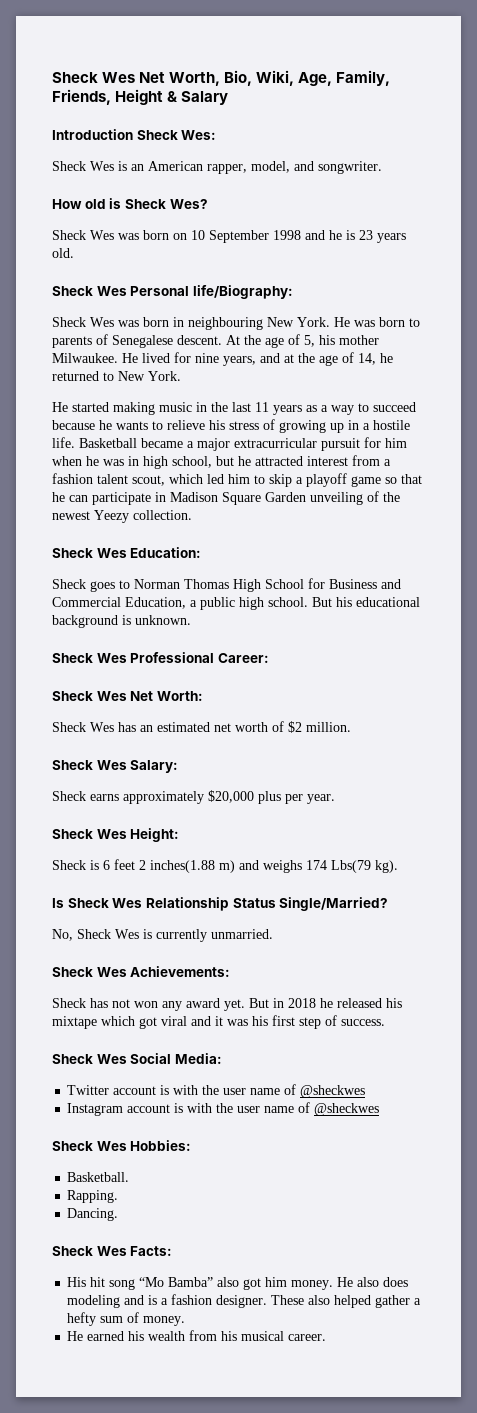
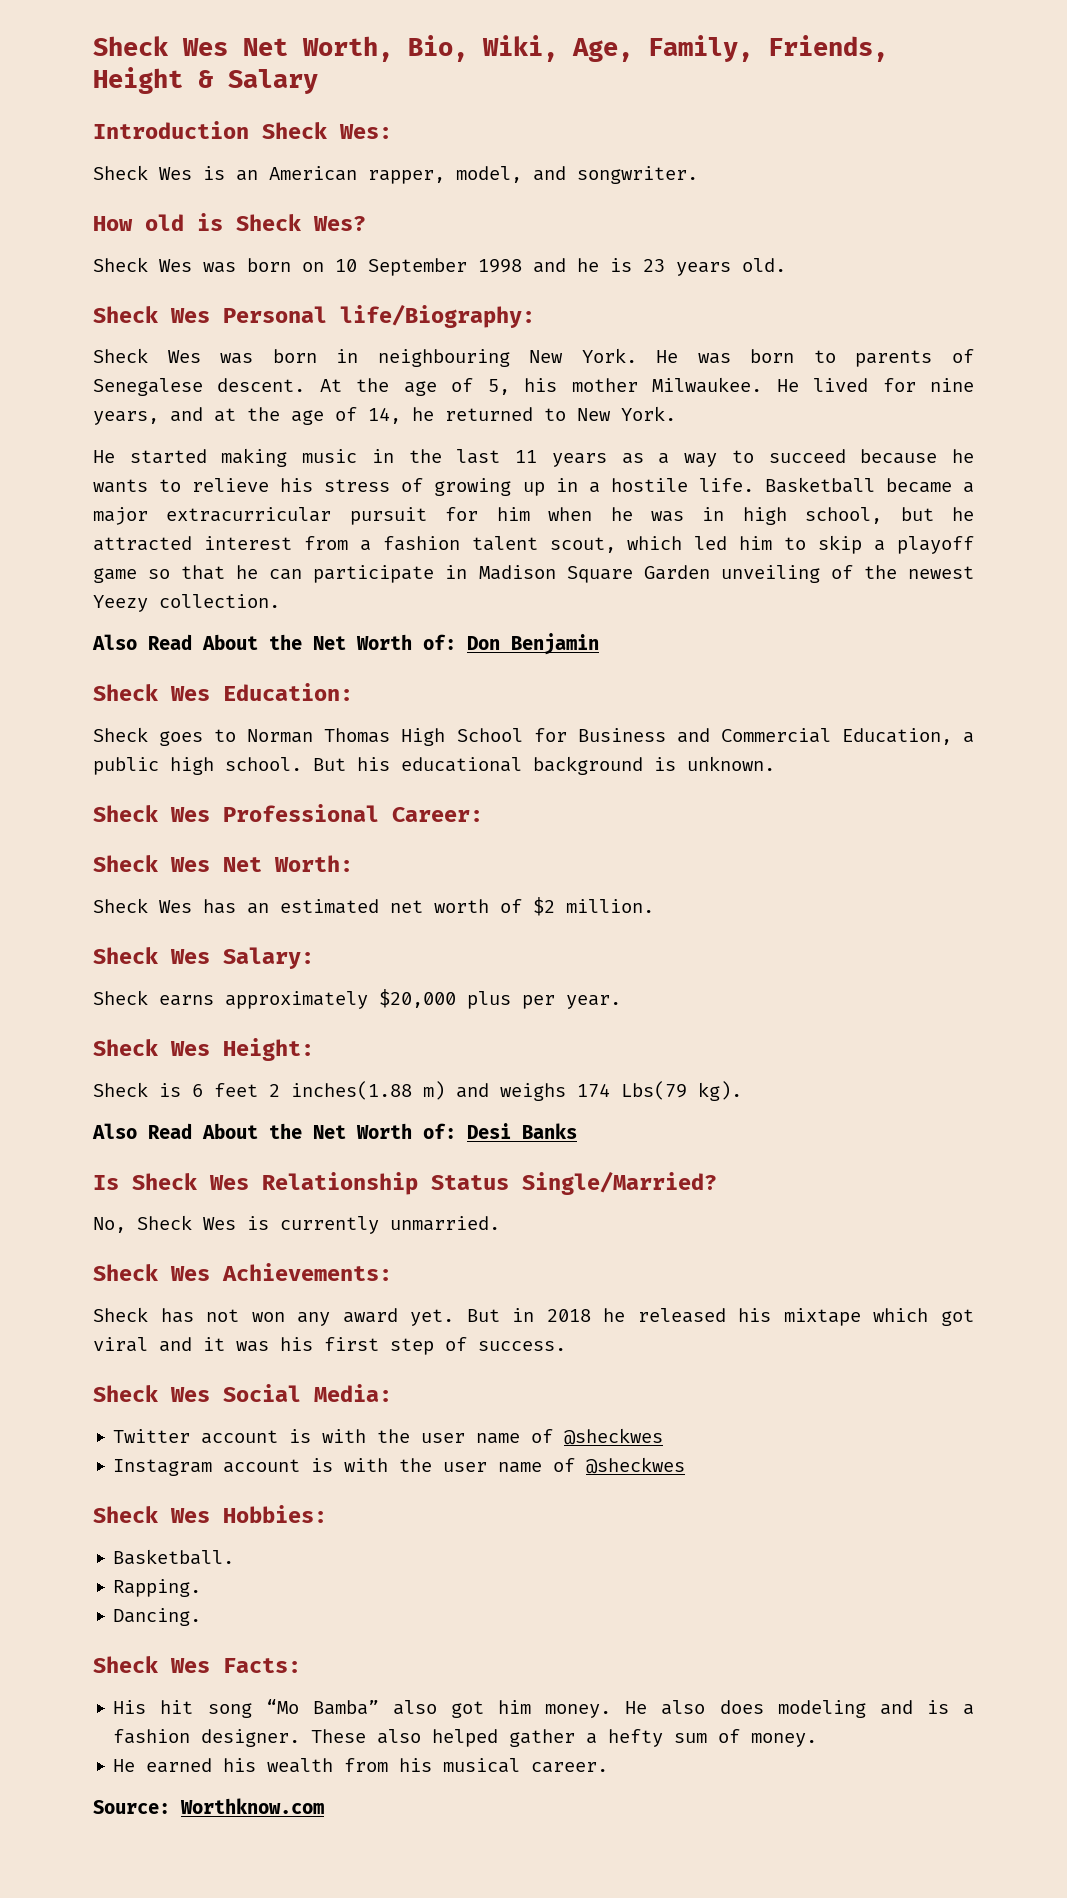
(192, 515) none -> [92,633,599,655] // Also Read About the Net Worth of: Don Benjamin
(398, 866) none -> [92,1123,577,1139] // Also Read About the Net Worth of: Desi Banks
(327, 1337) none -> [93,1798,324,1814] // Source: Worthknow.com

